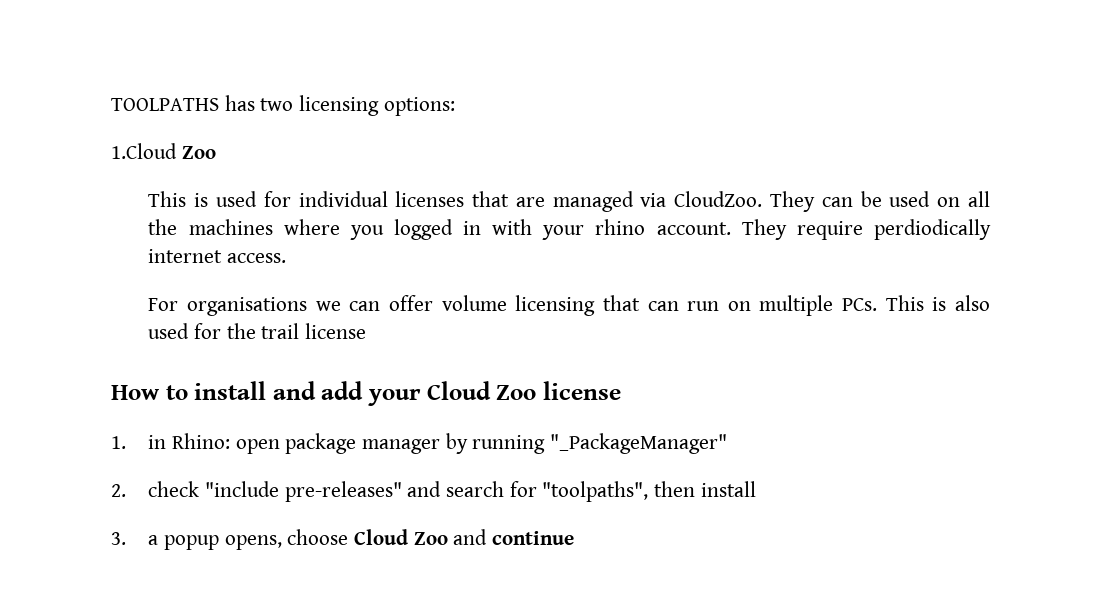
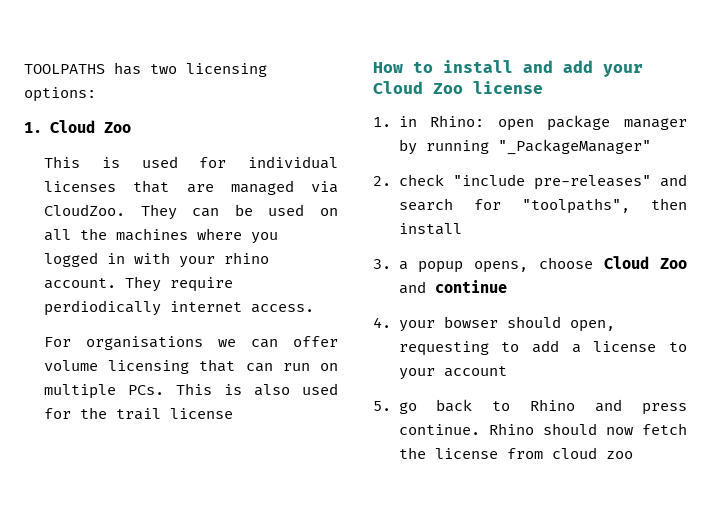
[111,143,177,159] 1.Cloud -> [24,120,95,133] 1. Cloud
(575, 538) none -> [373,316,615,332] [398,340,687,356] [398,366,507,380] [373,399,687,415] [398,423,687,435] [398,447,633,459] // 4. your bowser should open, requesting to add a license to your account // 5. go back to Rhino and press continue. Rhino should now fetch the license from cloud zoo

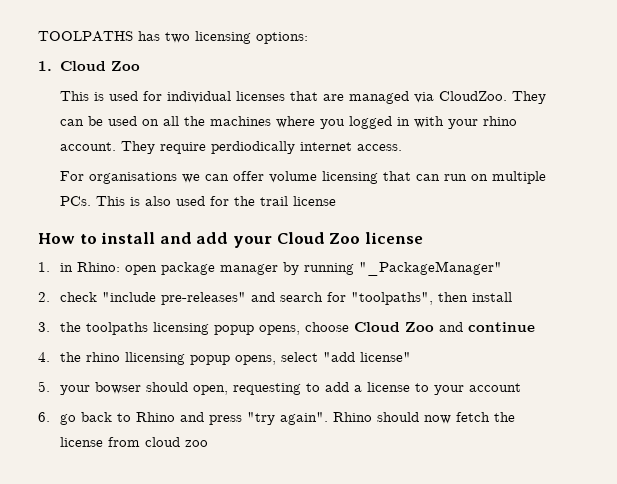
[398,261,408,270] a -> [60,322,210,335] the toolpaths licensing
(391, 322) none -> [60,352,412,365] [38,381,50,392] the rhino llicensing popup opens, select "add license" // 5.
[373,401,391,411] 5. -> [38,412,50,422] 6.
[398,424,480,435] continue. -> [247,412,329,425] "try again".

